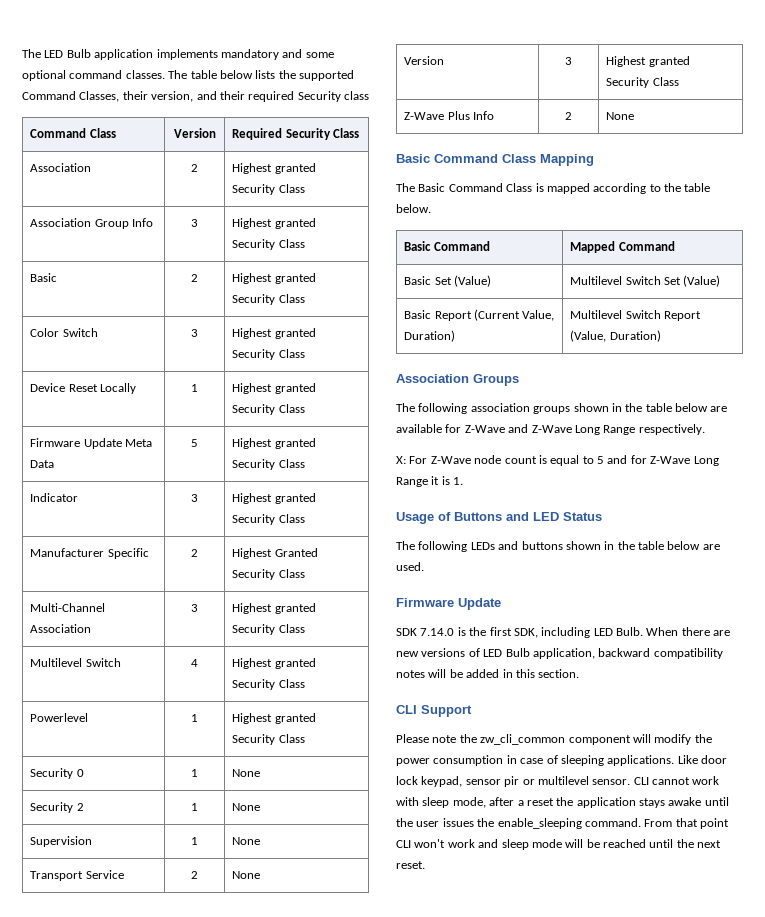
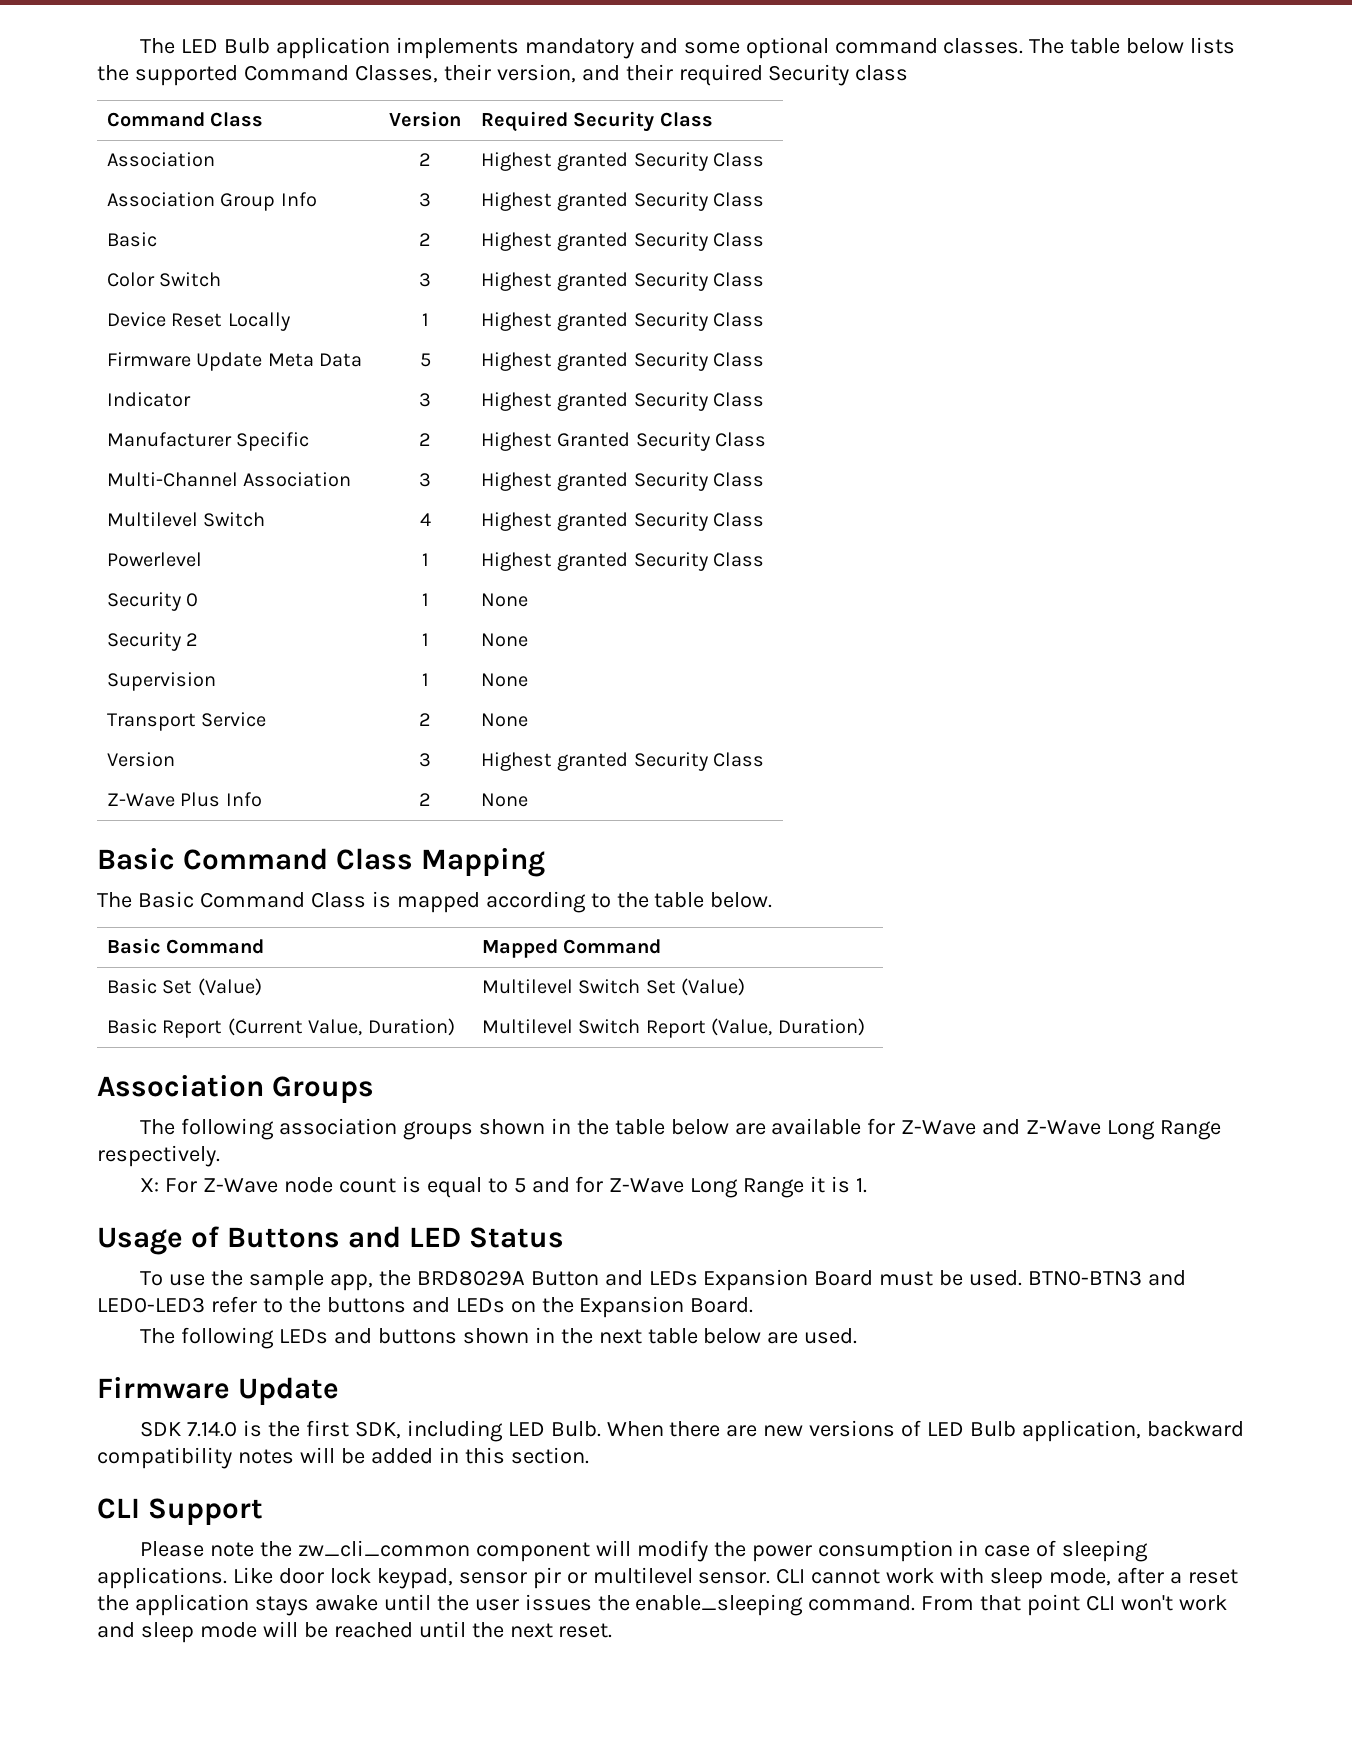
(602, 516) none -> [140,1269,1187,1291] [97,1296,754,1318] // To use the sample app, the BRD8029A Button and LEDs Expansion Board must be used. BTN0-BTN3 and LED0-LED3 refer to the buttons and LEDs on the Expansion Board.
(635, 545) none -> [598,1329,642,1344] next

